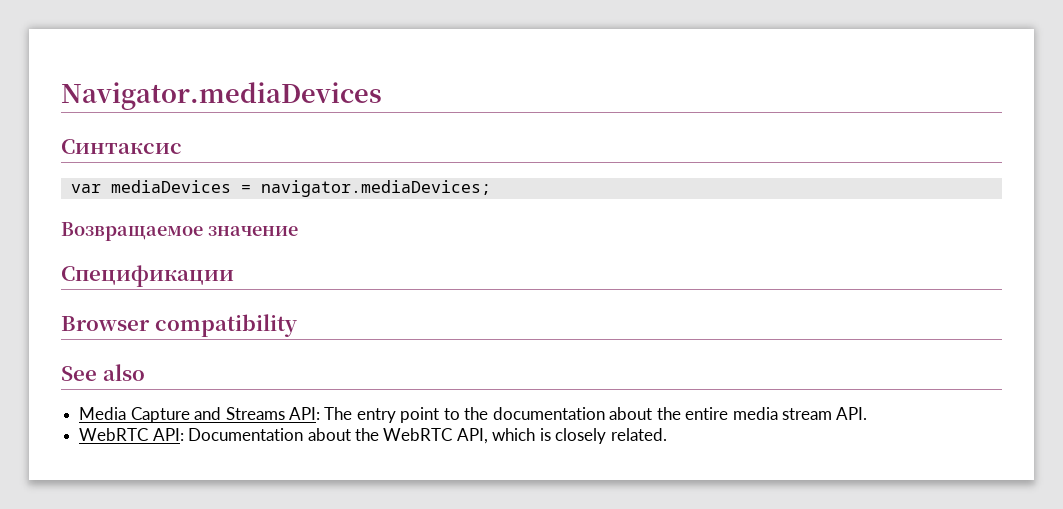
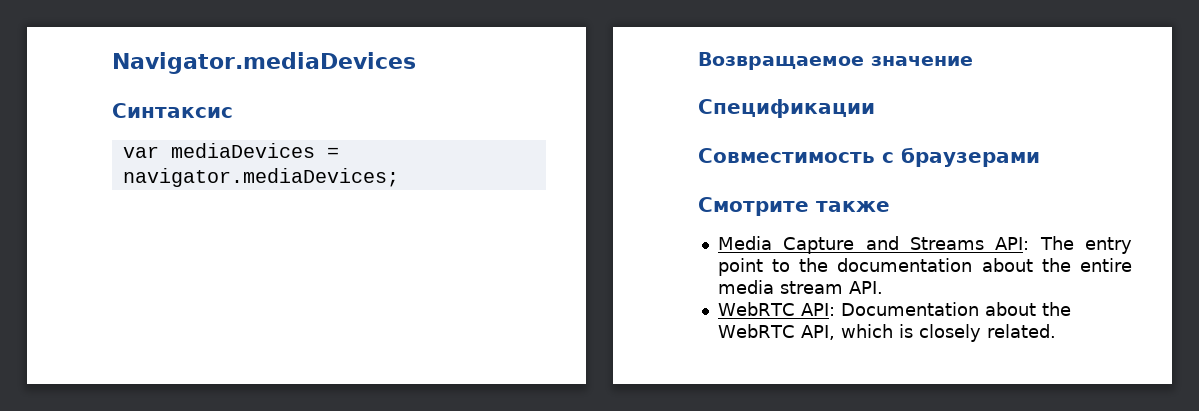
[61,314,297,337] [61,364,145,381] Browser compatibility // See also -> [698,147,1040,167] [698,197,890,216] Совместимость с браузерами // Смотрите также

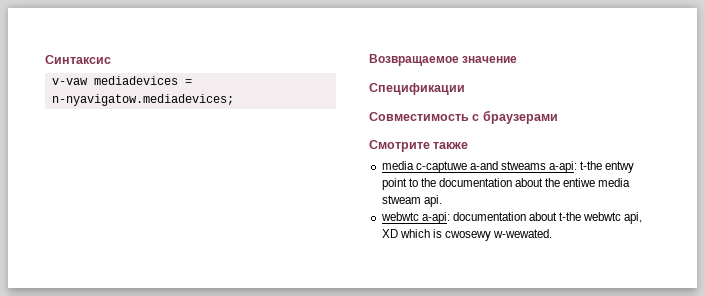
[112,52,416,74] Navigator.mediaDevices // -> (45, 59) none
[122,143,339,158] [122,168,399,187] var mediaDevices = navigator.mediaDevices; -> [51,76,192,85] [51,94,234,106] v-vaw mediadevices = n-nyavigatow.mediadevices;
[717,236,1132,254] Media Capture and Streams API: The entry -> [381,161,635,173] media c-captuwe a-and stweams a-api: t-the entwy
[1080,258,1132,272] [717,280,883,294] [717,302,1071,316] [717,324,1056,342] entire media stream API. // WebRTC API: Documentation about the WebRTC API, which is closely related. -> [563,178,631,187] [381,195,442,207] [380,212,643,224] [381,229,553,241] entiwe media stweam api. // webwtc a-api: documentation about t-the webwtc api, XD which is cwosewy w-wewated.

